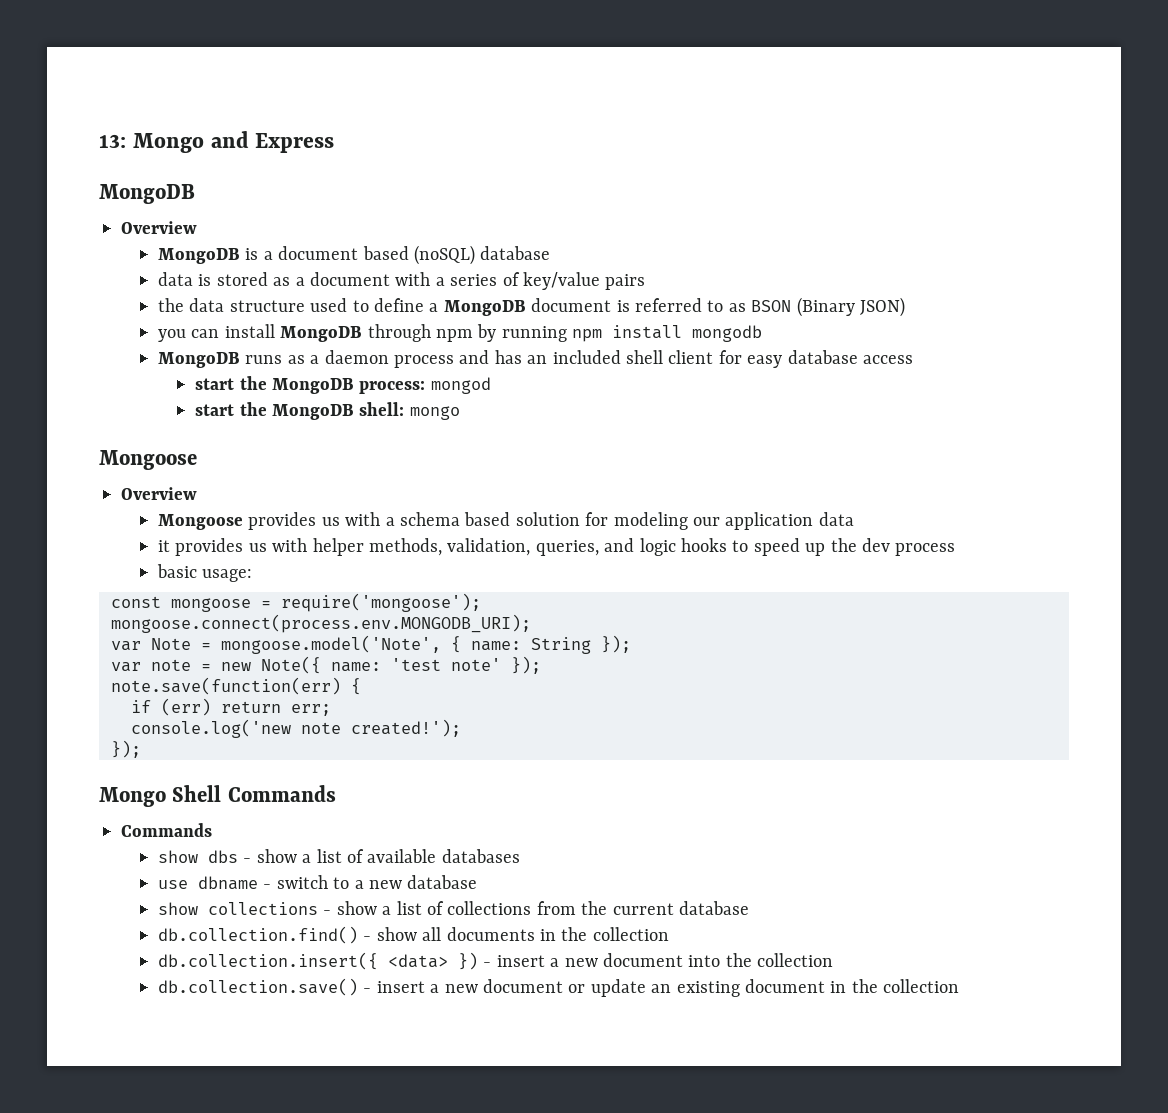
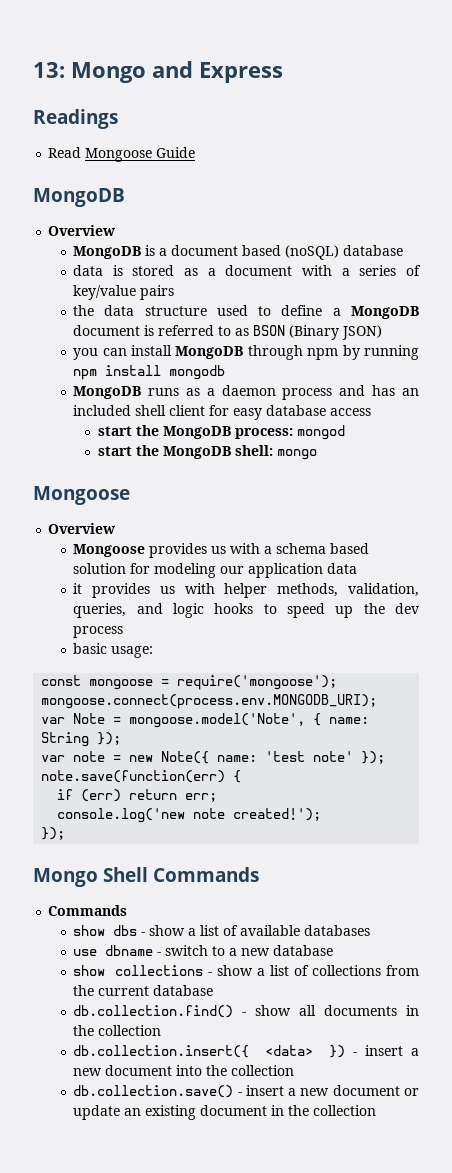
(335, 143) none -> [33,109,118,129] [48,147,196,162] // Readings // Read Mongoose Guide

